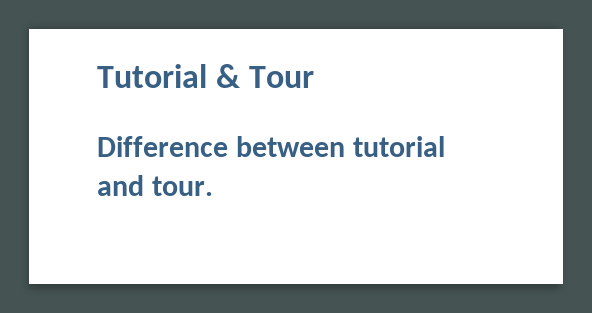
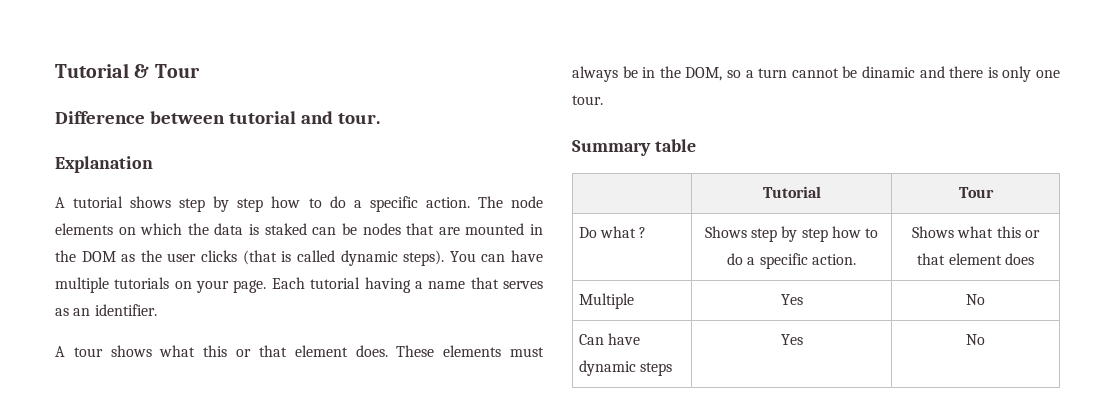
(214, 186) none -> [55,156,153,173] [55,196,543,212] [55,223,544,235] [55,250,544,266] [55,277,544,293] [55,304,157,316] [55,345,544,357] [572,66,1060,82] [572,95,603,105] [572,139,696,156] [762,186,821,198] [958,187,994,198] [578,226,647,238] [704,226,879,242] [727,253,856,269] [912,226,1040,238] [917,253,1034,265] [578,293,634,309] [780,294,803,305] [966,294,985,305] [578,333,640,345] [578,360,672,376] [780,334,803,345] [966,334,985,345] // Explanation // A tutorial shows step by step how to do a specific action. The node elements on which the data is staked can be nodes that are mounted in the DOM as the user clicks (that is called dynamic steps). You can have multiple tutorials on your page. Each tutorial having a name that serves as an identifier. // A tour shows what this or that element does. These elements must always be in the DOM, so a turn cannot be dinamic and there is only one tour. // Summary table // | Tutorial | Tour // Do what ? | Shows step by step how to do a specific action. | Shows what this or that element does // Multiple | Yes | No // Can have dynamic steps | Yes | No

